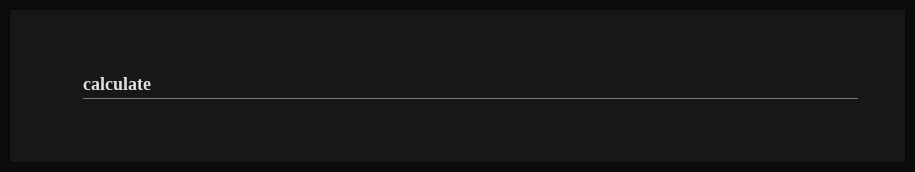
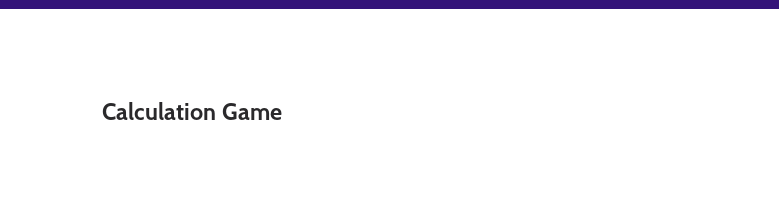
[83,77,151,90] calculate -> [102,102,283,120] Calculation Game

